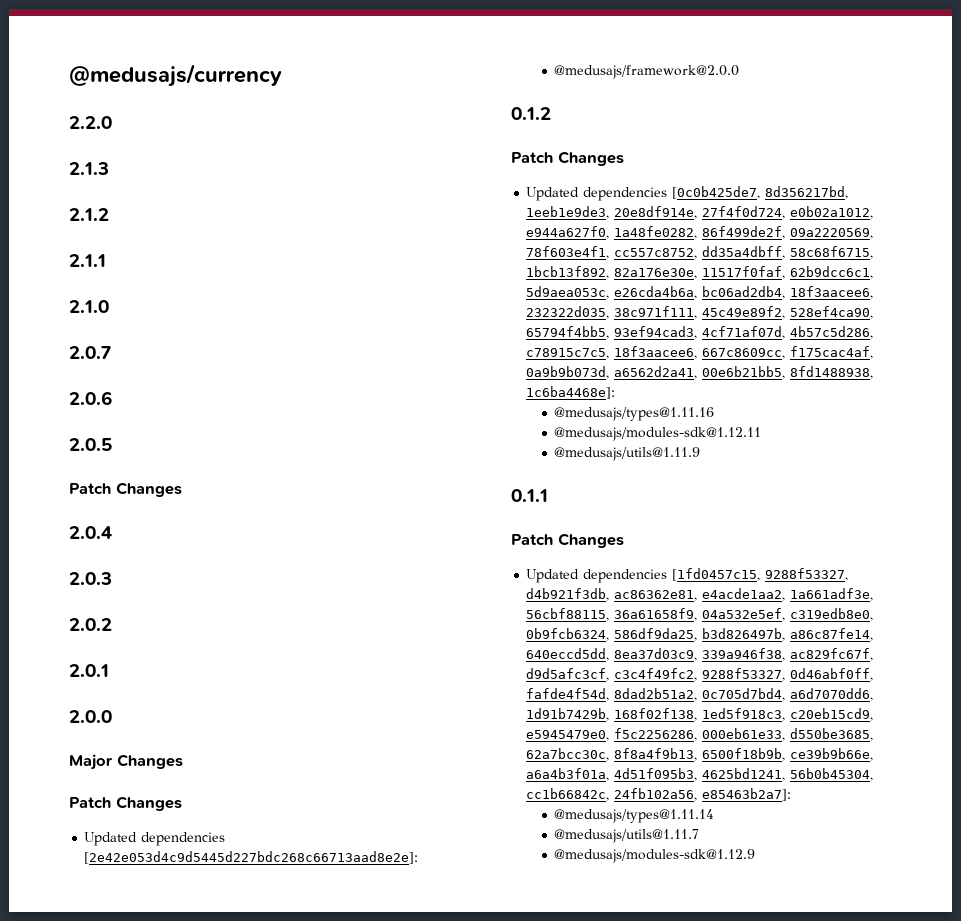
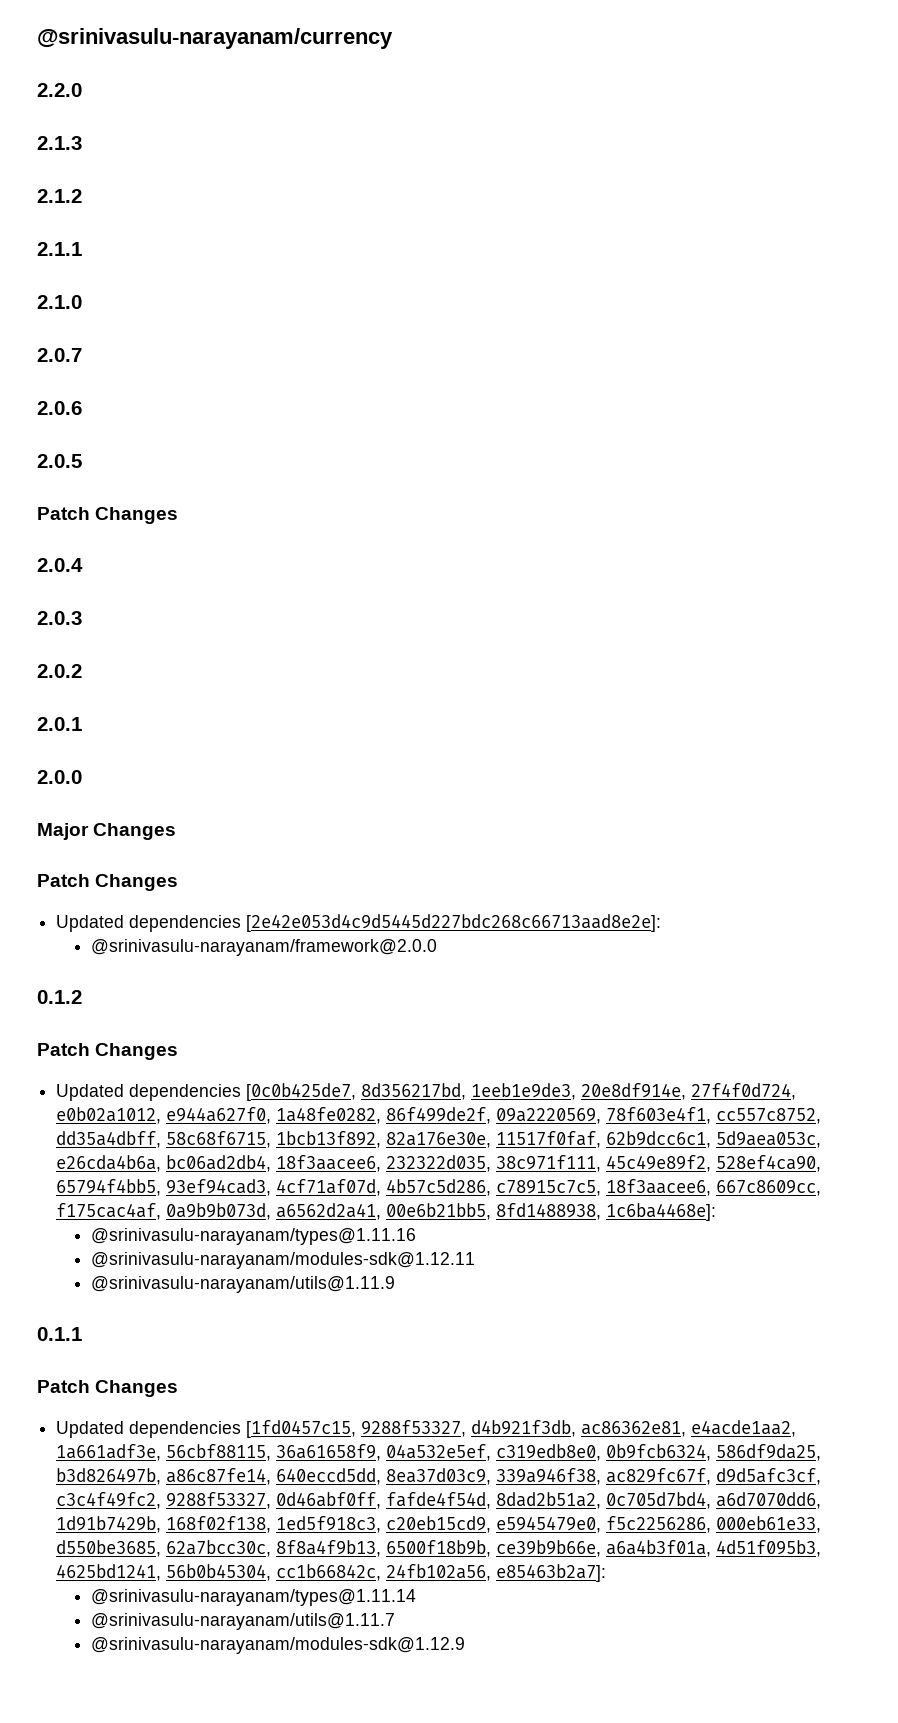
[69,64,282,87] @medusajs/currency -> [37,28,393,49] @srinivasulu-narayanam/currency
[554,65,740,79] @medusajs/framework@2.0.0 -> [90,939,437,956] @srinivasulu-narayanam/framework@2.0.0
[554,407,715,421] [554,427,762,441] [554,447,701,461] @medusajs/types@1.11.16 // @medusajs/modules-sdk@1.12.11 // @medusajs/utils@1.11.9 -> [90,1228,416,1245] [90,1252,475,1269] [90,1276,395,1293] @srinivasulu-narayanam/types@1.11.16 // @srinivasulu-narayanam/modules-sdk@1.12.11 // @srinivasulu-narayanam/utils@1.11.9
[554,809,715,823] [554,829,700,843] [554,849,756,863] @medusajs/types@1.11.14 // @medusajs/utils@1.11.7 // @medusajs/modules-sdk@1.12.9 -> [90,1589,416,1606] [90,1613,395,1630] [90,1637,465,1654] @srinivasulu-narayanam/types@1.11.14 // @srinivasulu-narayanam/utils@1.11.7 // @srinivasulu-narayanam/modules-sdk@1.12.9

